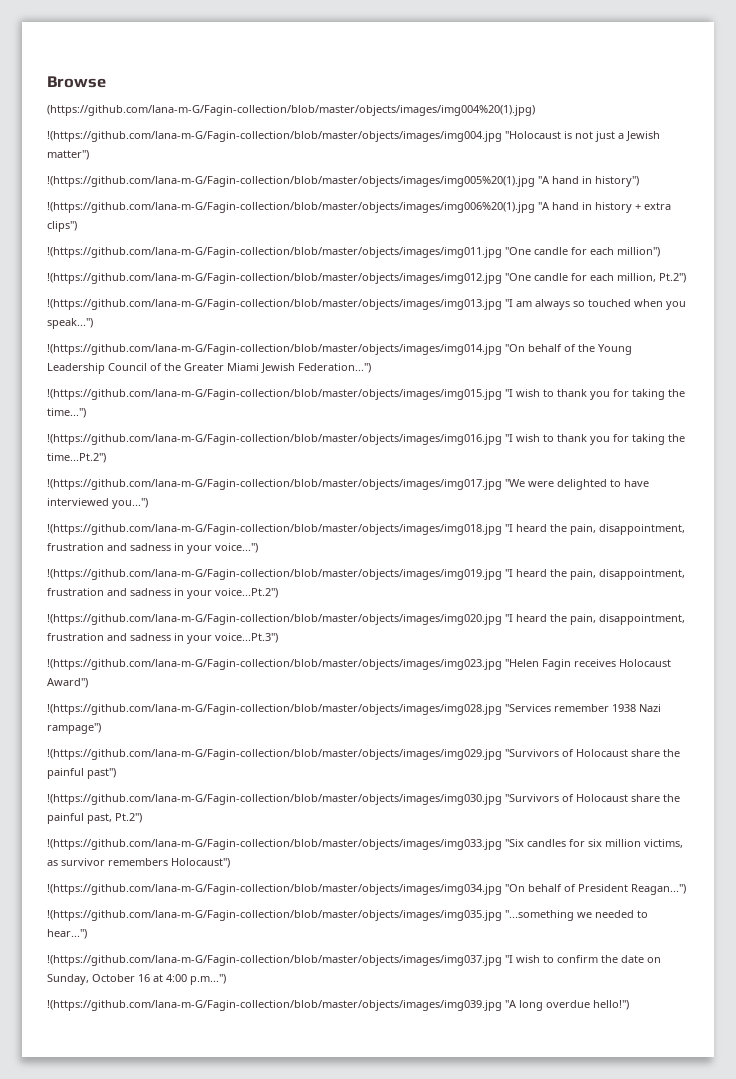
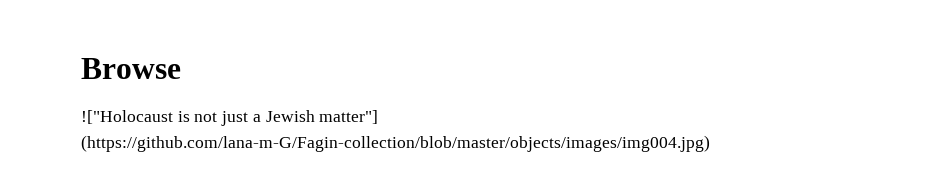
[47,105,535,116] [47,131,561,142] (https://github.com/lana-m-G/Fagin-collection/blob/master/objects/images/img004%20(1).jpg) // !(https://github.com/lana-m-G/Fagin-collection/blob/master/objects/images/img004.jpg "Holocaust -> [81,110,173,124] !["Holocaust
[47,150,89,160] [47,176,639,187] [47,202,671,213] [47,221,77,232] [47,247,660,258] [47,273,686,284] [47,299,686,310] [47,318,93,329] [47,344,632,355] [47,363,371,374] [47,389,685,400] [47,408,86,418] [47,434,685,445] [47,453,106,463] [47,479,649,490] [47,498,148,509] [47,524,685,535] [47,543,258,554] [47,569,685,580] [47,588,278,599] [47,614,685,625] [47,633,278,644] [47,659,671,670] [47,678,88,688] [47,704,661,715] [47,723,101,734] [47,749,680,760] [47,768,116,779] [47,794,680,805] [47,813,142,824] [47,839,683,850] [47,858,230,868] [47,884,686,895] [47,910,648,921] [47,929,87,939] [47,955,661,966] [47,974,226,985] [47,1000,629,1011] matter") // !(https://github.com/lana-m-G/Fagin-collection/blob/master/objects/images/img005%20(1).jpg "A hand in history") // !(https://github.com/lana-m-G/Fagin-collection/blob/master/objects/images/img006%20(1).jpg "A hand in history + extra clips") // !(https://github.com/lana-m-G/Fagin-collection/blob/master/objects/images/img011.jpg "One candle for each million") // !(https://github.com/lana-m-G/Fagin-collection/blob/master/objects/images/img012.jpg "One candle for each million, Pt.2") // !(https://github.com/lana-m-G/Fagin-collection/blob/master/objects/images/img013.jpg "I am always so touched when you speak...") // !(https://github.com/lana-m-G/Fagin-collection/blob/master/objects/images/img014.jpg "On behalf of the Young Leadership Council of the Greater Miami Jewish Federation...") // !(https://github.com/lana-m-G/Fagin-collection/blob/master/objects/images/img015.jpg "I wish to thank you for taking the time...") // !(https://github.com/lana-m-G/Fagin-collection/blob/master/objects/images/img016.jpg "I wish to thank you for taking the time...Pt.2") // !(https://github.com/lana-m-G/Fagin-collection/blob/master/objects/images/img017.jpg "We were delighted to have interviewed you...") // !(https://github.com/lana-m-G/Fagin-collection/blob/master/objects/images/img018.jpg "I heard the pain, disappointment, frustration and sadness in your voice...") // !(https://github.com/lana-m-G/Fagin-collection/blob/master/objects/images/img019.jpg "I heard the pain, disappointment, frustration and sadness in your voice...Pt.2") // !(https://github.com/lana-m-G/Fagin-collection/blob/master/objects/images/img020.jpg "I heard the pain, disappointment, frustration and sadness in your voice...Pt.3") // !(https://github.com/lana-m-G/Fagin-collection/blob/master/objects/images/img023.jpg "Helen Fagin receives Holocaust Award") // !(https://github.com/lana-m-G/Fagin-collection/blob/master/objects/images/img028.jpg "Services remember 1938 Nazi rampage") // !(https://github.com/lana-m-G/Fagin-collection/blob/master/objects/images/img029.jpg "Survivors of Holocaust share the painful past") // !(https://github.com/lana-m-G/Fagin-collection/blob/master/objects/images/img030.jpg "Survivors of Holocaust share the painful past, Pt.2") // !(https://github.com/lana-m-G/Fagin-collection/blob/master/objects/images/img033.jpg "Six candles for six million victims, as survivor remembers Holocaust") // !(https://github.com/lana-m-G/Fagin-collection/blob/master/objects/images/img034.jpg "On behalf of President Reagan...") // !(https://github.com/lana-m-G/Fagin-collection/blob/master/objects/images/img035.jpg "...something we needed to hear...") // !(https://github.com/lana-m-G/Fagin-collection/blob/master/objects/images/img037.jpg "I wish to confirm the date on Sunday, October 16 at 4:00 p.m...") // !(https://github.com/lana-m-G/Fagin-collection/blob/master/objects/images/img039.jpg "A long overdue hello!") -> [319,110,379,124] [81,135,710,152] matter"] (https://github.com/lana-m-G/Fagin-collection/blob/master/objects/images/img004.jpg)

